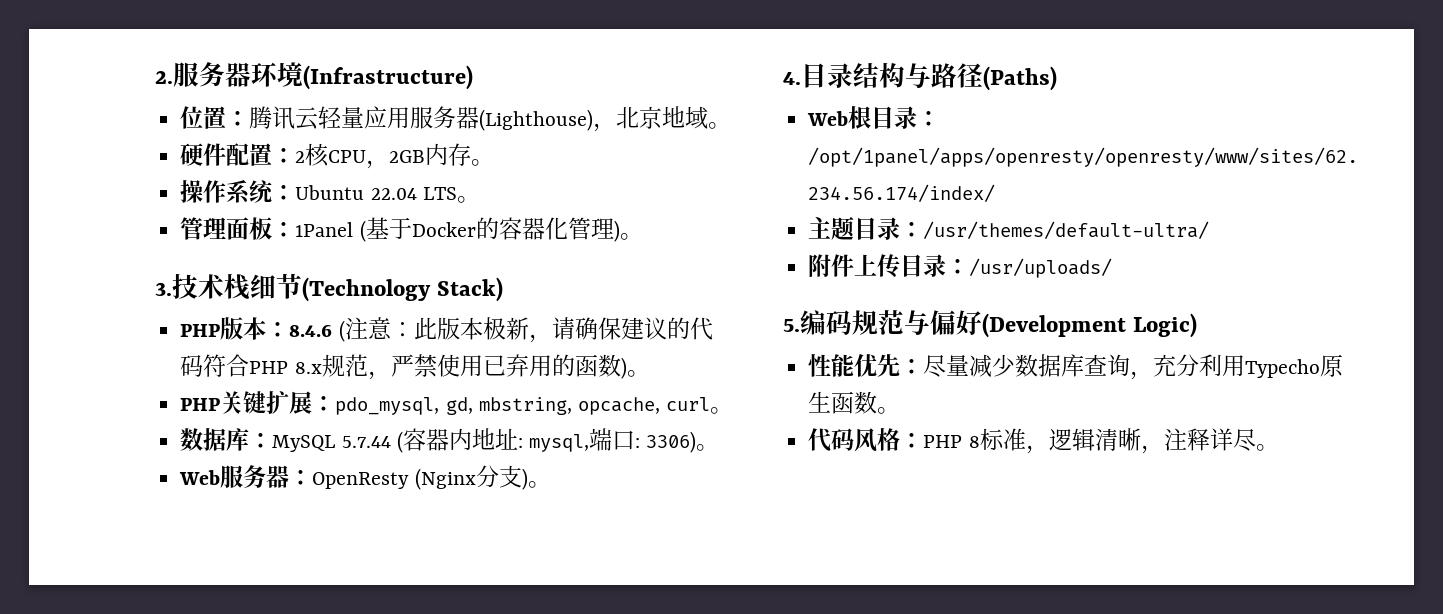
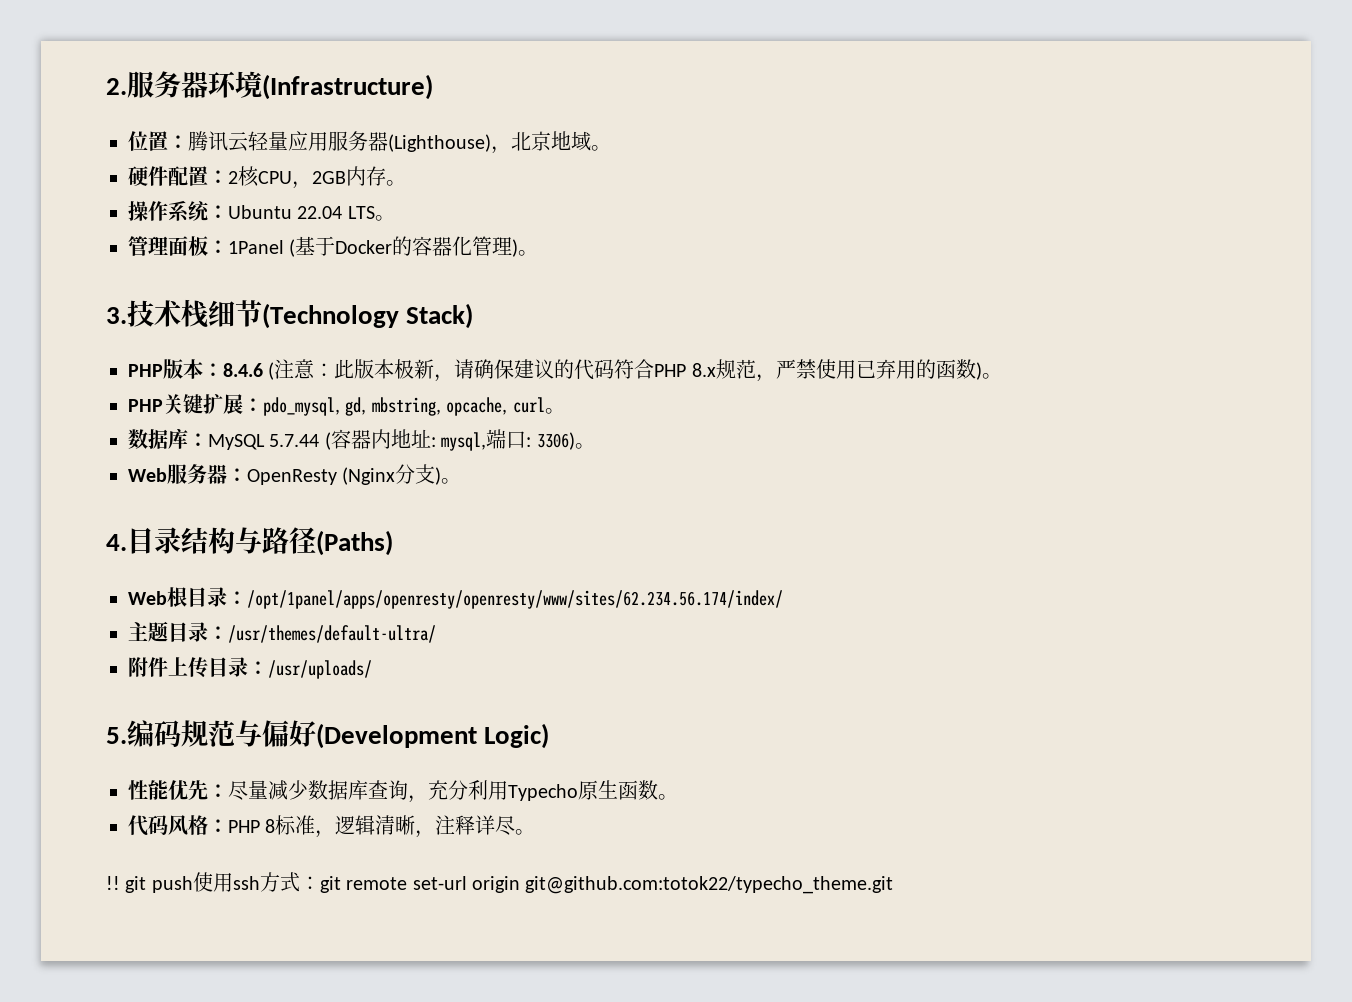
(1279, 447) none -> [106,872,894,894] // !! git push使用ssh方式：git remote set-url origin git@github.com:totok22/typecho_theme.git

